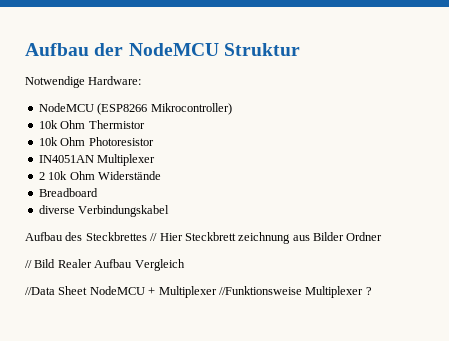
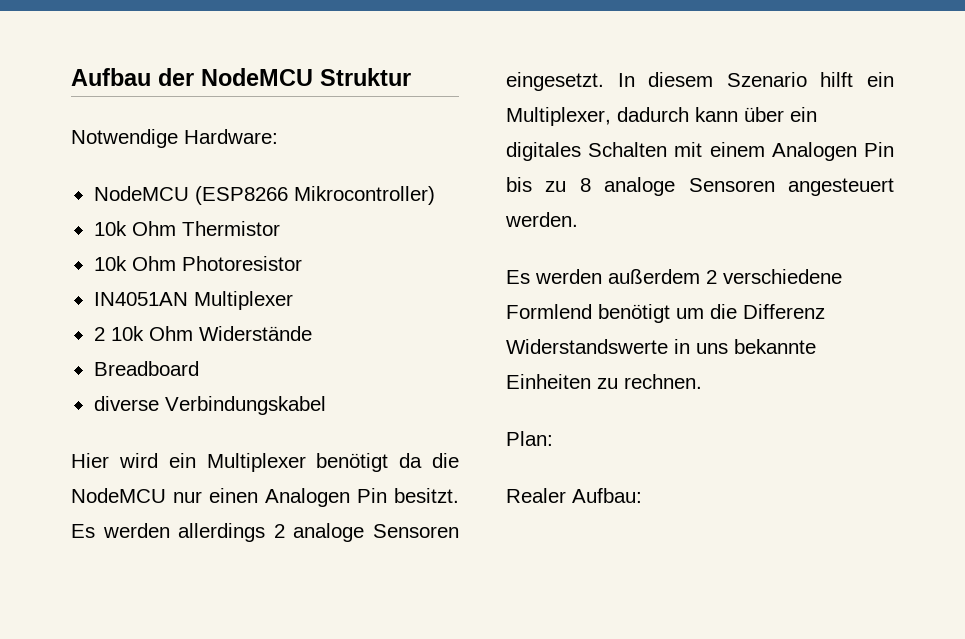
[25,232,383,244] [25,259,185,271] [25,286,372,298] Aufbau des Steckbrettes // Hier Steckbrett zeichnung aus Bilder Ordner // // Bild Realer Aufbau Vergleich // //Data Sheet NodeMCU + Multiplexer //Funktionsweise Multiplexer ? -> [71,453,459,472] [71,488,459,507] [71,523,459,542] [506,72,894,91] [506,107,817,126] [506,142,894,161] [506,177,894,196] [505,212,578,227] [506,269,842,284] [506,304,825,323] [506,339,816,354] [506,374,702,389] [506,431,553,446] [506,488,642,503] Hier wird ein Multiplexer benötigt da die NodeMCU nur einen Analogen Pin besitzt. Es werden allerdings 2 analoge Sensoren eingesetzt. In diesem Szenario hilft ein Multiplexer, dadurch kann über ein digitales Schalten mit einem Analogen Pin bis zu 8 analoge Sensoren angesteuert werden. // Es werden außerdem 2 verschiedene Formlend benötigt um die Differenz Widerstandswerte in uns bekannte Einheiten zu rechnen. // Plan: // Realer Aufbau:

